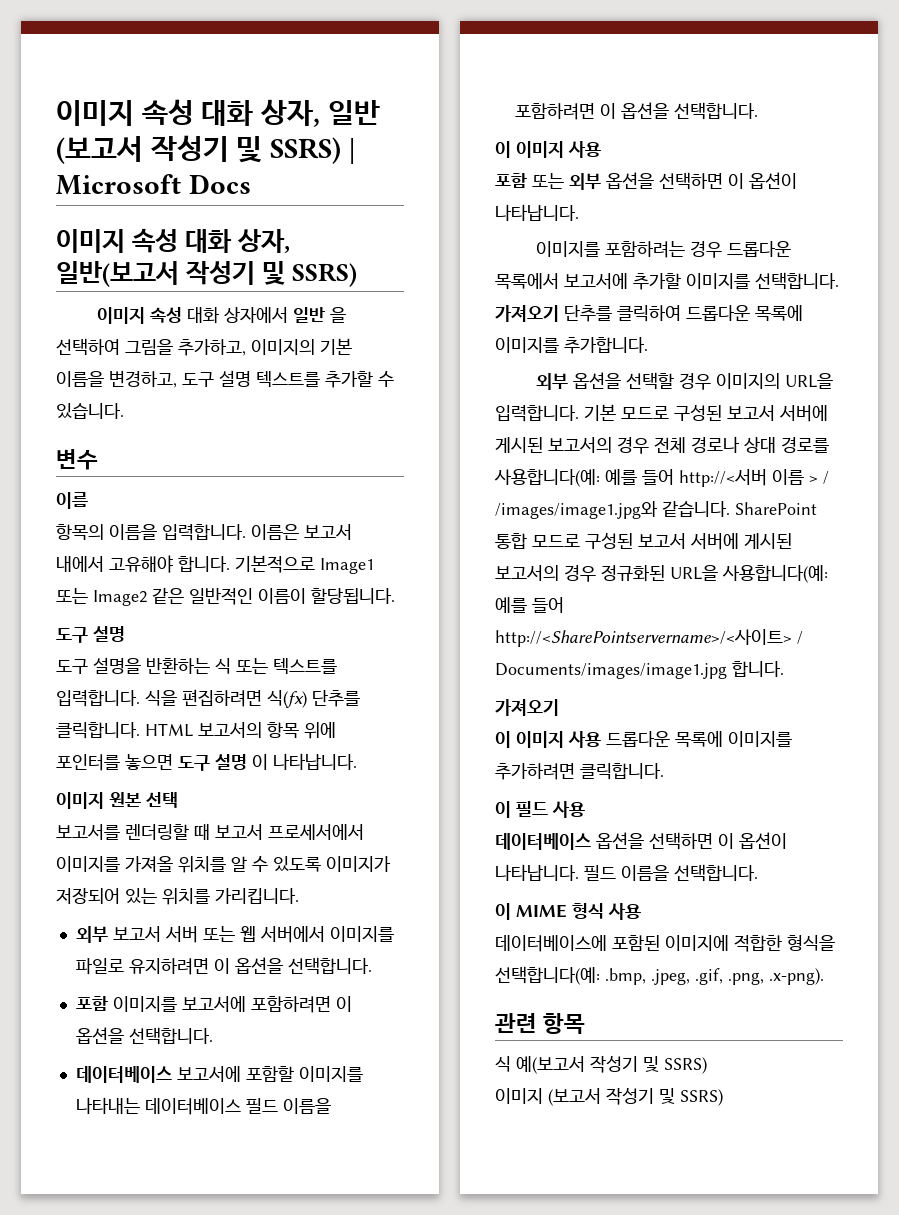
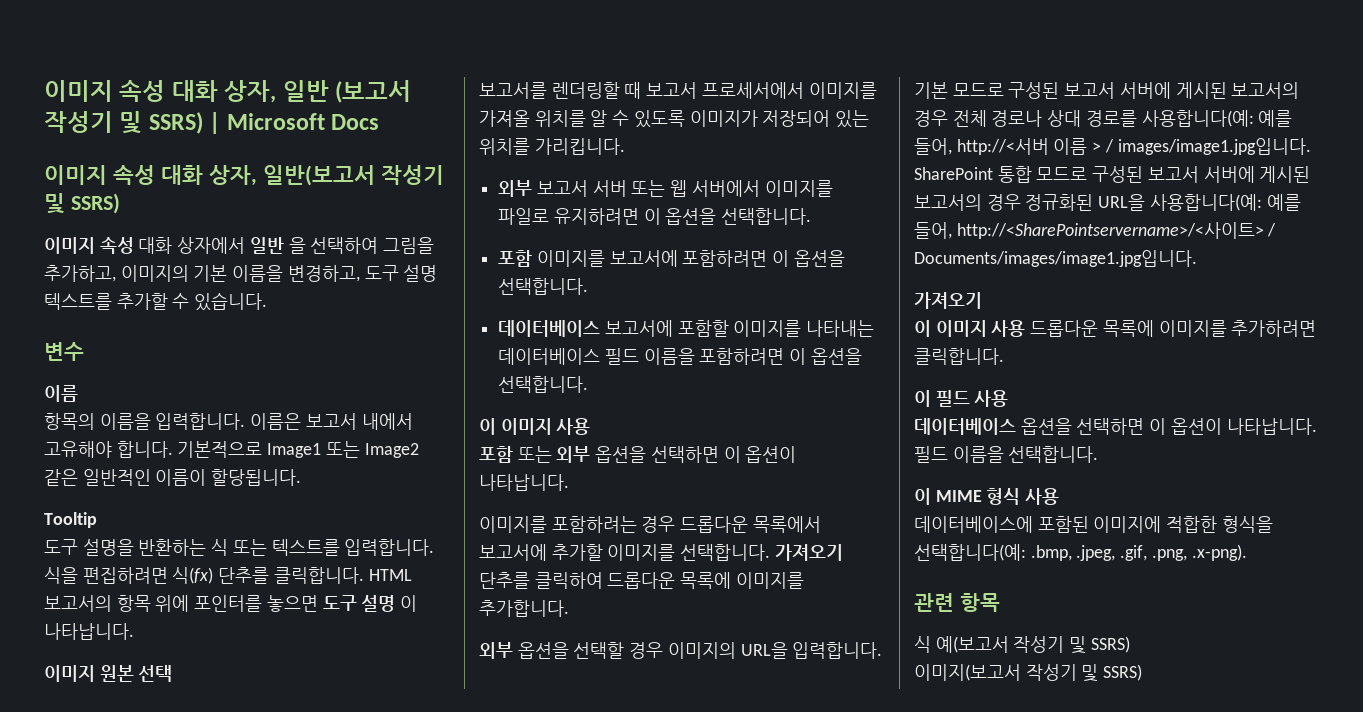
[56,626,125,643] 도구 설명 -> [44,512,97,528] Tooltip
[642,469,674,485] 들어 -> [914,138,952,155] 들어,
[495,501,730,519] /images/image1.jpg와 같습니다. -> [1117,138,1311,155] images/image1.jpg입니다.
[532,597,564,613] 들어 -> [914,222,952,239] 들어,
[495,661,784,679] Documents/images/image1.jpg 합니다. -> [914,250,1197,267] Documents/images/image1.jpg입니다.
[495,1088,601,1106] 이미지 (보고서 -> [914,664,1021,681] 이미지(보고서

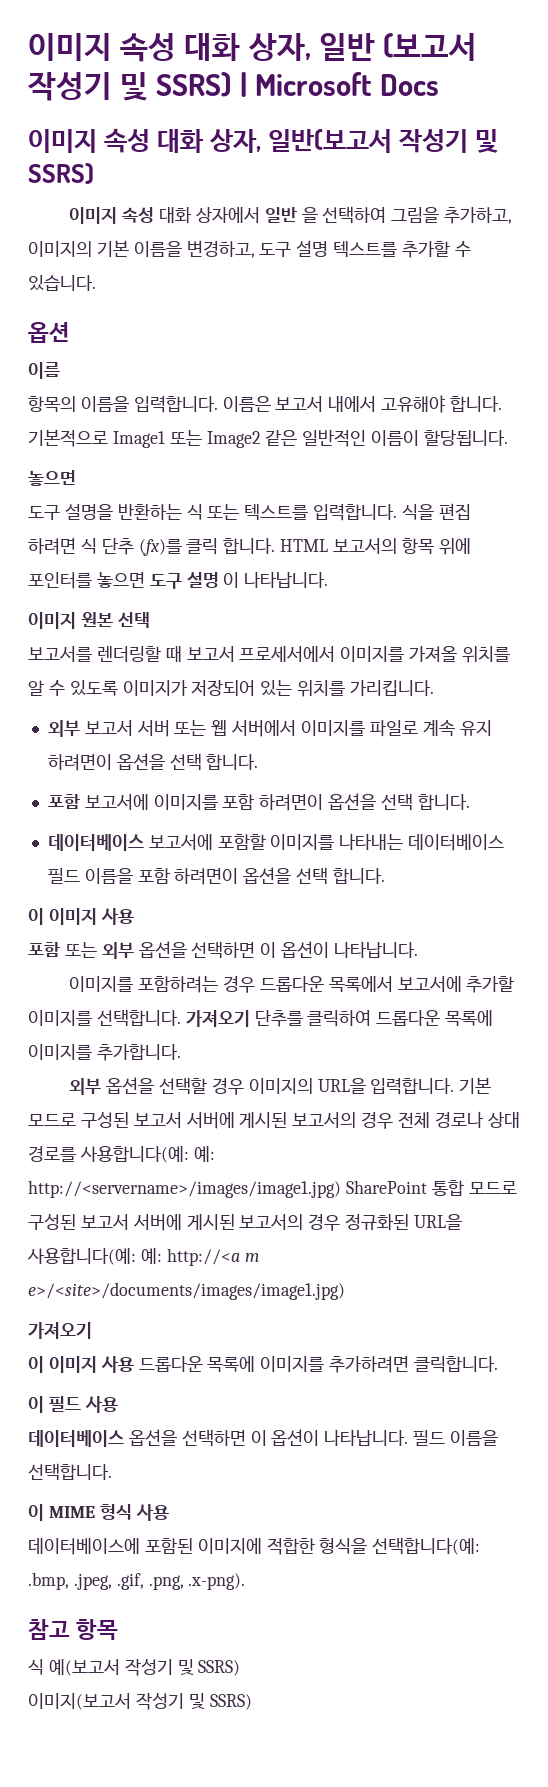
[44,342,84,361] 변수 -> [28,322,70,343] 옵션
[44,512,97,528] Tooltip -> [28,470,76,486] 놓으면
[82,567,364,584] 편집하려면 식(fx) 단추를 클릭합니다. -> [438,503,471,520] [28,538,276,556] 편집 하려면 식 단추 (fx)를 클릭 합니다.
[553,208,812,225] [498,250,845,267] [498,278,589,295] 유지하려면 이 옵션을 선택합니다. // 포함 이미지를 보고서에 포함하려면 이 옵션을 선택합니다. -> [422,719,492,737] [47,753,259,771] [47,793,470,811] 계속 유지 하려면이 옵션을 선택 합니다. // 포함 보고서에 이미지를 포함 하려면이 옵션을 선택 합니다.
[699,348,862,365] [498,376,589,393] 포함하려면 이 옵션을 선택합니다. -> [137,867,385,885] 포함 하려면이 옵션을 선택 합니다.
[1258,110,1293,127] [914,138,1311,155] 예를 들어, http://<서버 이름 > / images/image1.jpg입니다. -> [193,1146,215,1162] [28,1180,341,1198] 예: http://<servername>/images/image1.jpg)
[1266,194,1301,211] [914,222,1277,239] [914,250,1197,267] 예를 들어, http://<SharePointservername>/<사이트> / Documents/images/image1.jpg입니다. -> [140,1248,259,1266] [28,1282,345,1300] 예: http://<a m e>/<site>/documents/images/image1.jpg)
[914,593,954,612] 관련 -> [28,1619,70,1640] 참고

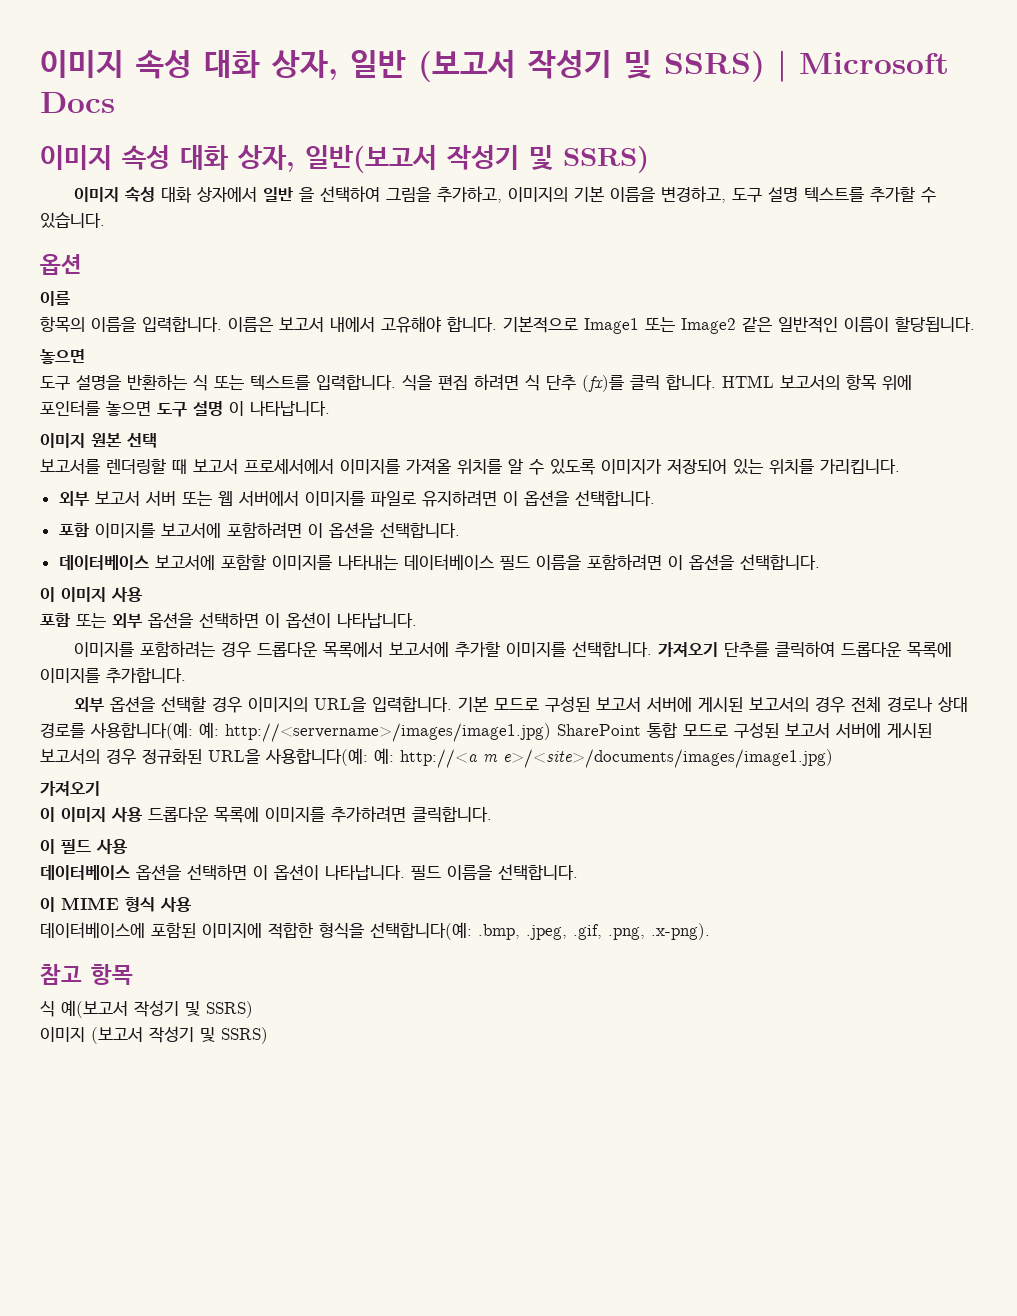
[422,719,492,737] [47,753,259,771] [47,793,470,811] 계속 유지 하려면이 옵션을 선택 합니다. // 포함 보고서에 이미지를 포함 하려면이 옵션을 선택 합니다. -> [421,490,655,507] [58,522,460,538] 유지하려면 이 옵션을 선택합니다. // 포함 이미지를 보고서에 포함하려면 이 옵션을 선택합니다.
[137,867,385,885] 포함 하려면이 옵션을 선택 합니다. -> [586,554,820,570] 포함하려면 이 옵션을 선택합니다.
[28,1693,131,1710] 이미지(보고서 -> [40,1027,143,1044] 이미지 (보고서

